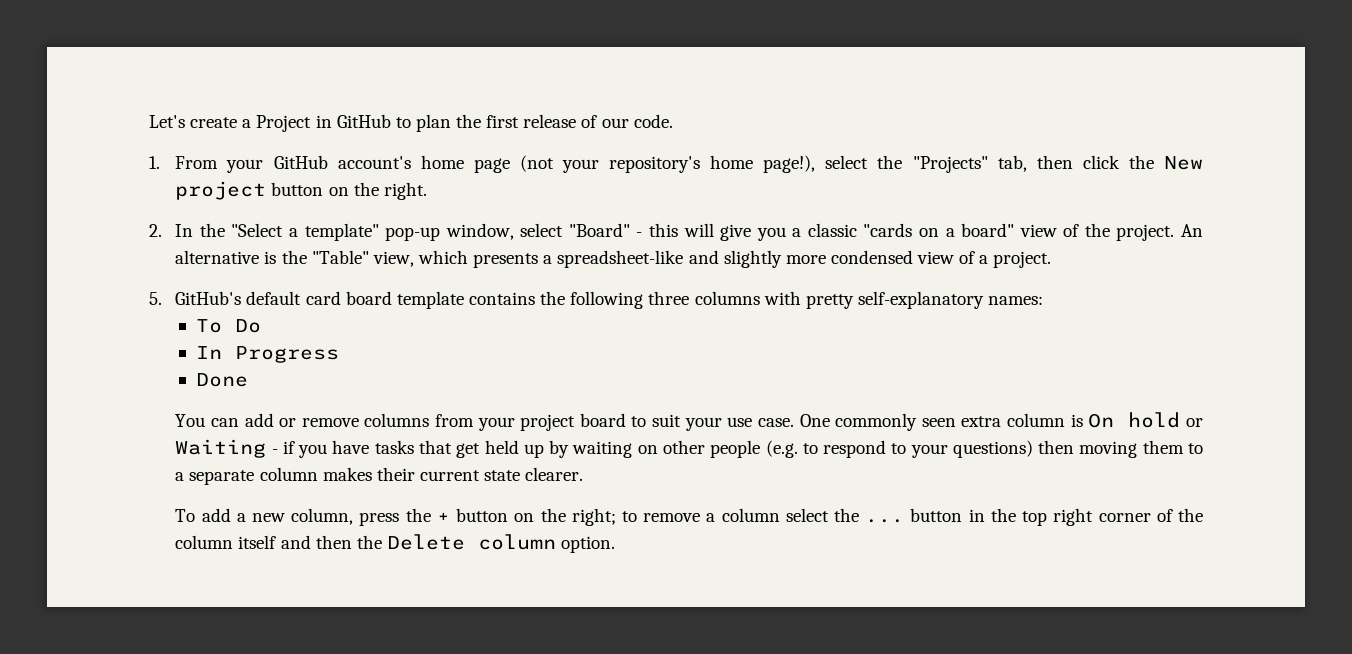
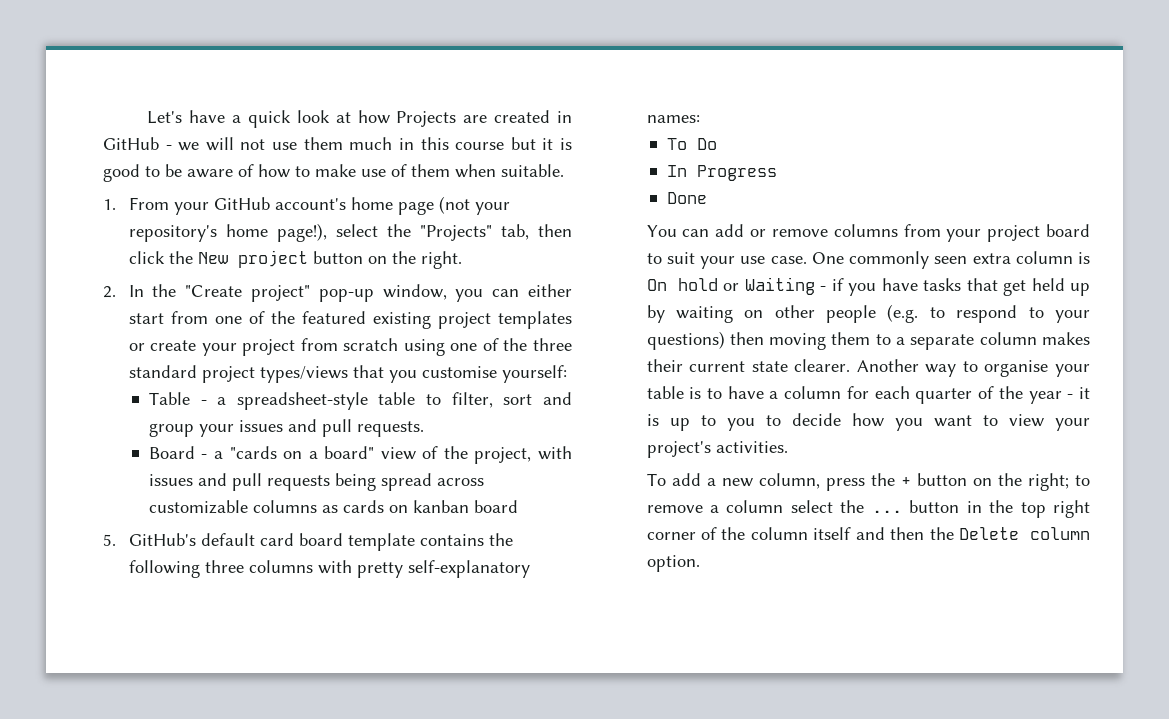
[190,114,673,132] create a Project in GitHub to plan the first release of our code. -> [189,110,572,128] [103,137,573,151] [103,164,564,182] have a quick look at how Projects are created in GitHub - we will not use them much in this course but it is good to be aware of how to make use of them when suitable.
[231,223,857,241] "Select a template" pop-up window, select "Board" - this will give you a classic -> [185,284,573,302] [128,311,573,329] [128,338,572,356] [128,365,567,383] [148,392,572,410] [148,419,424,437] [148,446,224,459] "Create project" pop-up window, you can either start from one of the featured existing project templates or create your project from scratch using one of the three standard project types/views that you customise yourself: // Table - a spreadsheet-style table to filter, sort and group your issues and pull requests. // Board - a
[1116,224,1204,241] [175,250,1052,268] project. An alternative is the "Table" view, which presents a spreadsheet-like and slightly more condensed view of a project. -> [474,446,572,464] [148,473,484,491] [148,500,518,514] project, with issues and pull requests being spread across customizable columns as cards on kanban board
(584, 474) none -> [856,359,1090,377] [646,386,1090,404] [646,413,1090,431] [646,441,788,458] Another way to organise your table is to have a column for each quarter of the year - it is up to you to decide how you want to view your project's activities.

